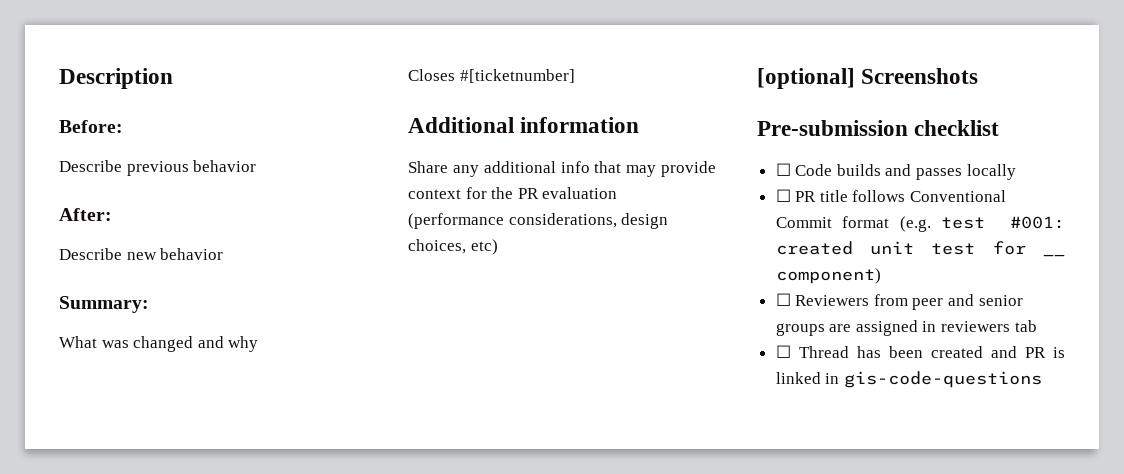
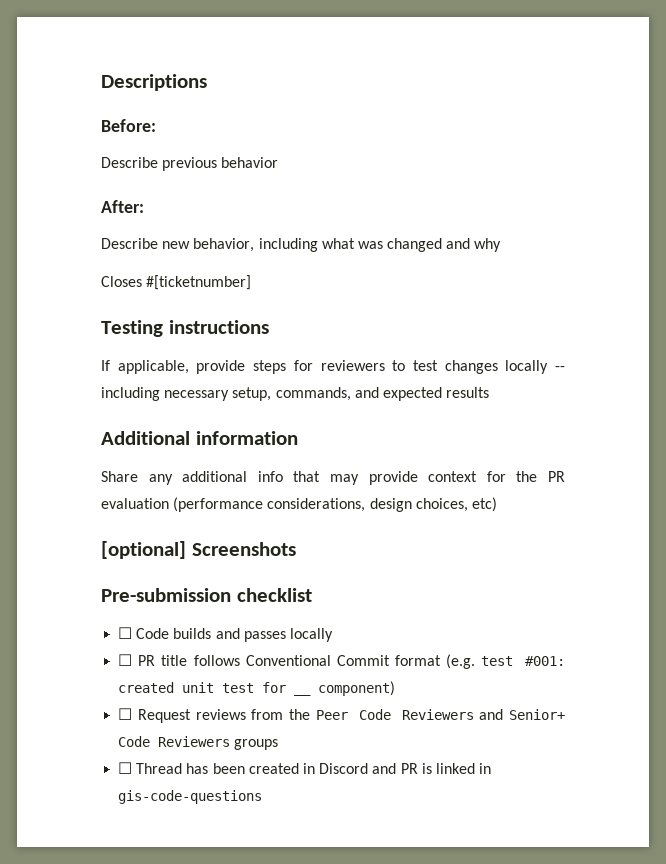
[59,68,173,89] Description -> [101,74,207,91] Descriptions
[160,248,224,260] [59,296,149,313] [59,336,97,348] behavior // Summary: // What -> [193,238,355,252] behavior, including what
(575, 76) none -> [101,320,269,337] [101,360,565,374] [101,387,490,401] // Testing instructions // If applicable, provide steps for reviewers to test changes locally -- including necessary setup, commands, and expected results
[795,294,1023,310] [775,320,1037,336] Reviewers from peer and senior groups are assigned in reviewers tab -> [137,709,565,723] [118,736,279,750] Request reviews from the Peer Code Reviewers and Senior+ Code Reviewers groups
(983, 352) none -> [302,763,369,774] in Discord

